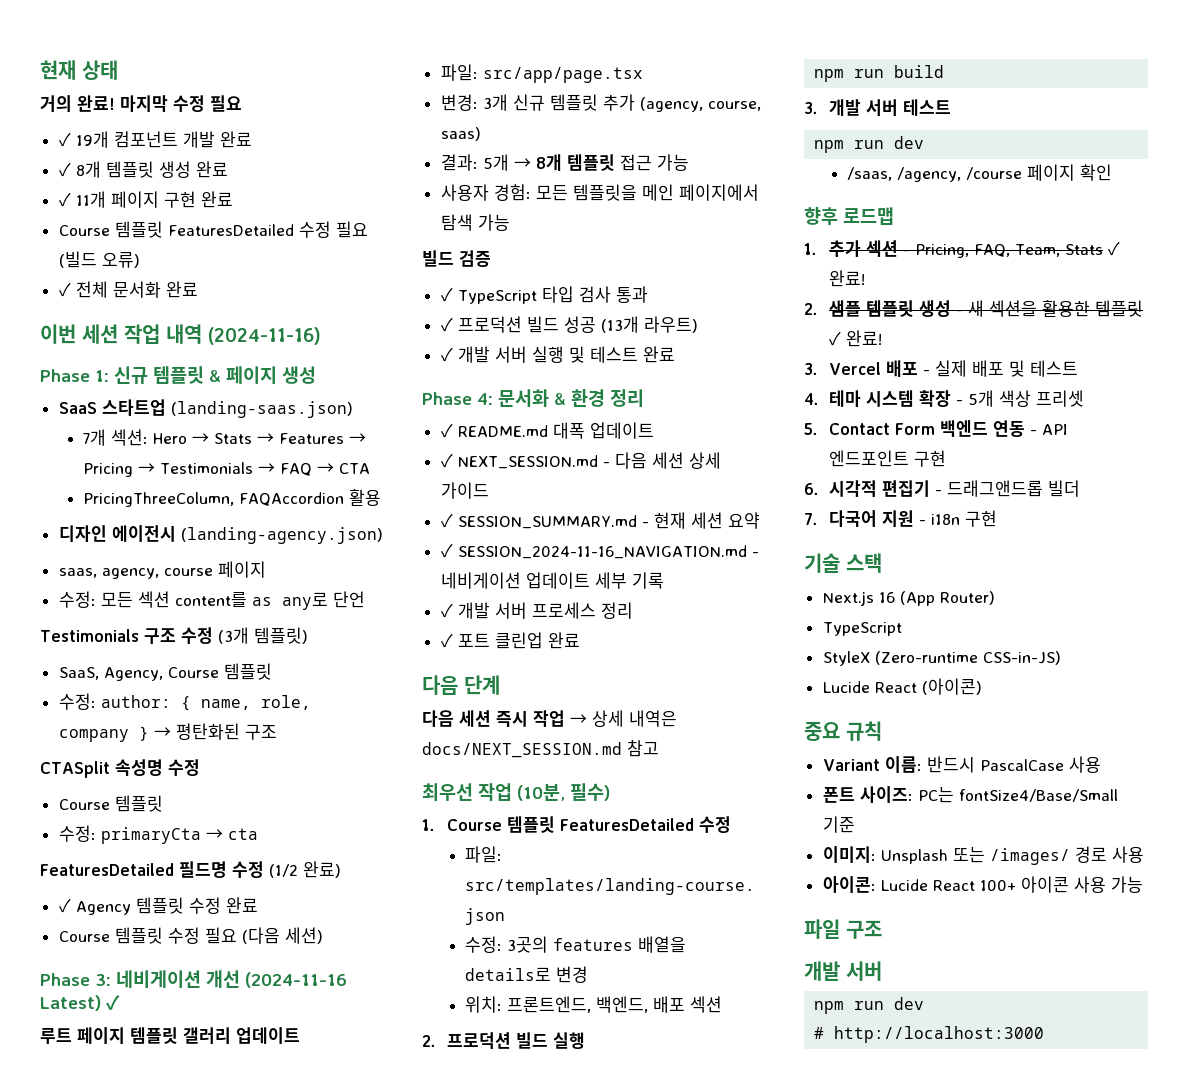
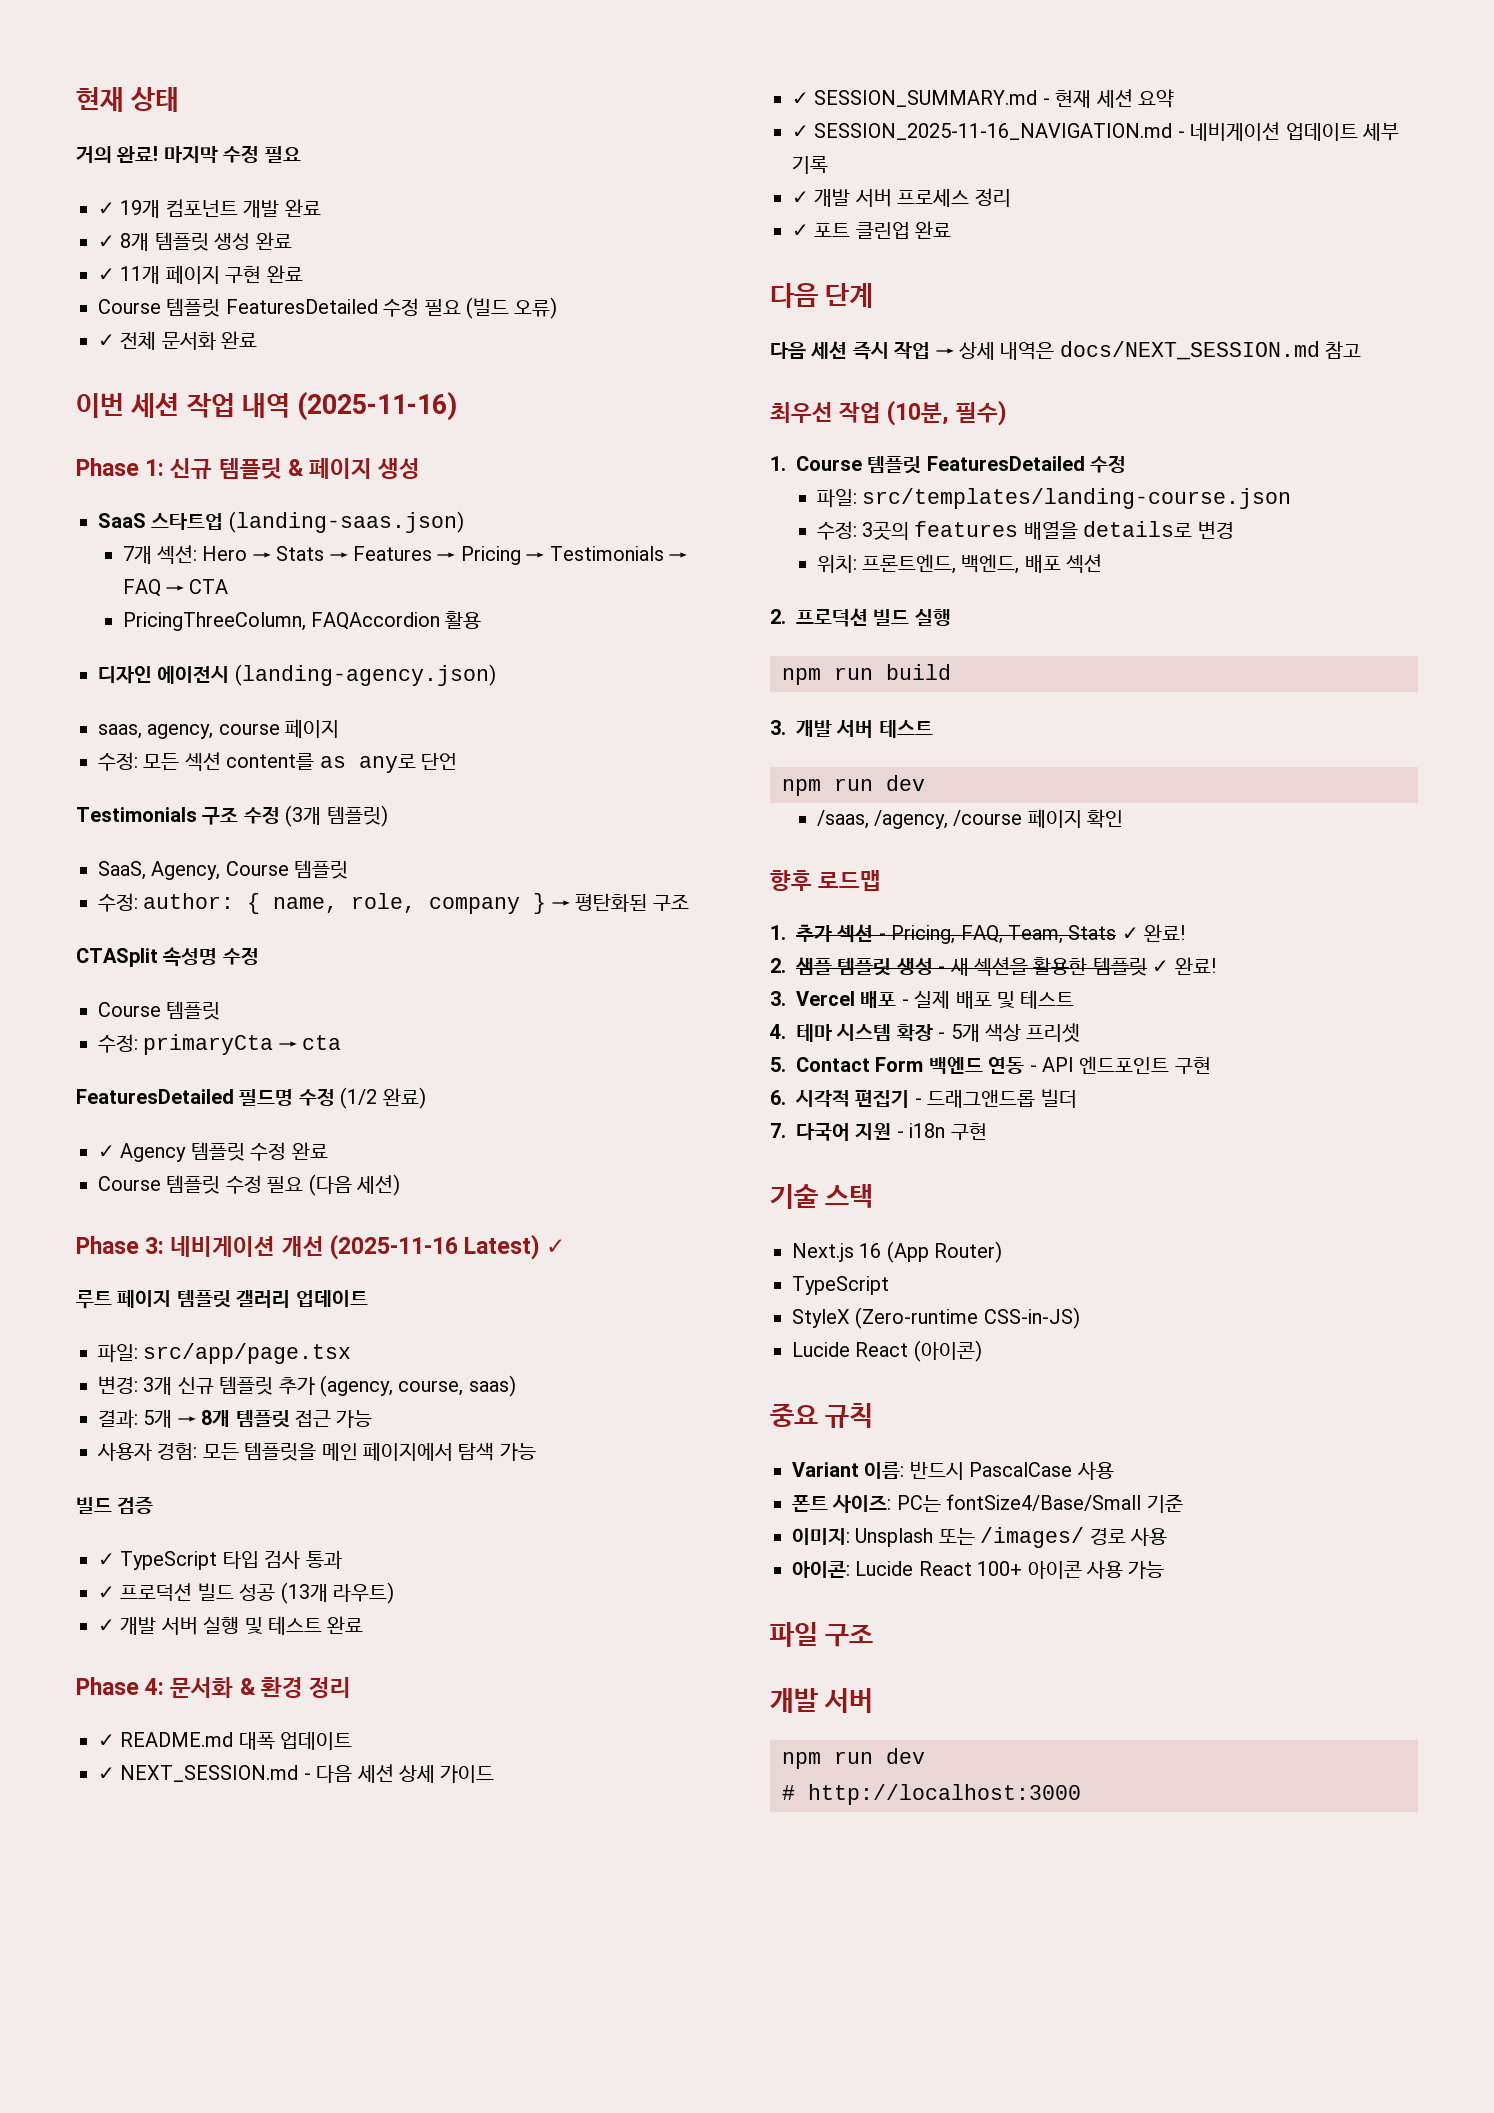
[208,327,321,345] (2024-11-16) -> [297,392,458,421] (2025-11-16)
[245,972,347,988] (2024-11-16 -> [329,1234,458,1260] (2025-11-16
[457,545,747,559] SESSION_2024-11-16_NAVIGATION.md -> [814,123,1173,140] SESSION_2025-11-16_NAVIGATION.md

